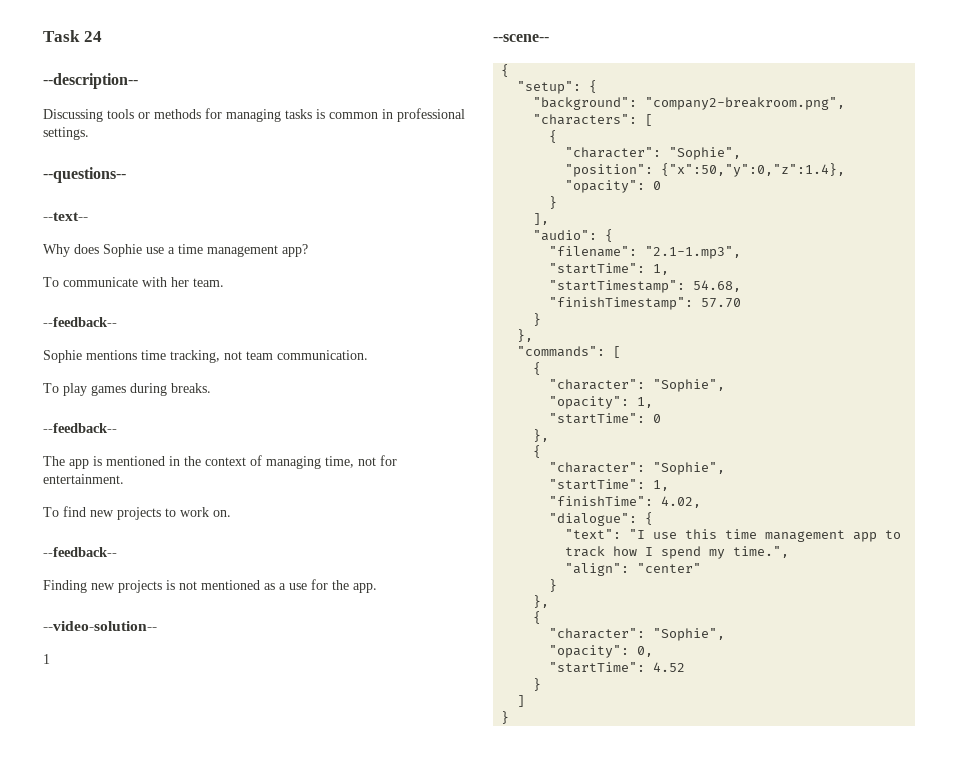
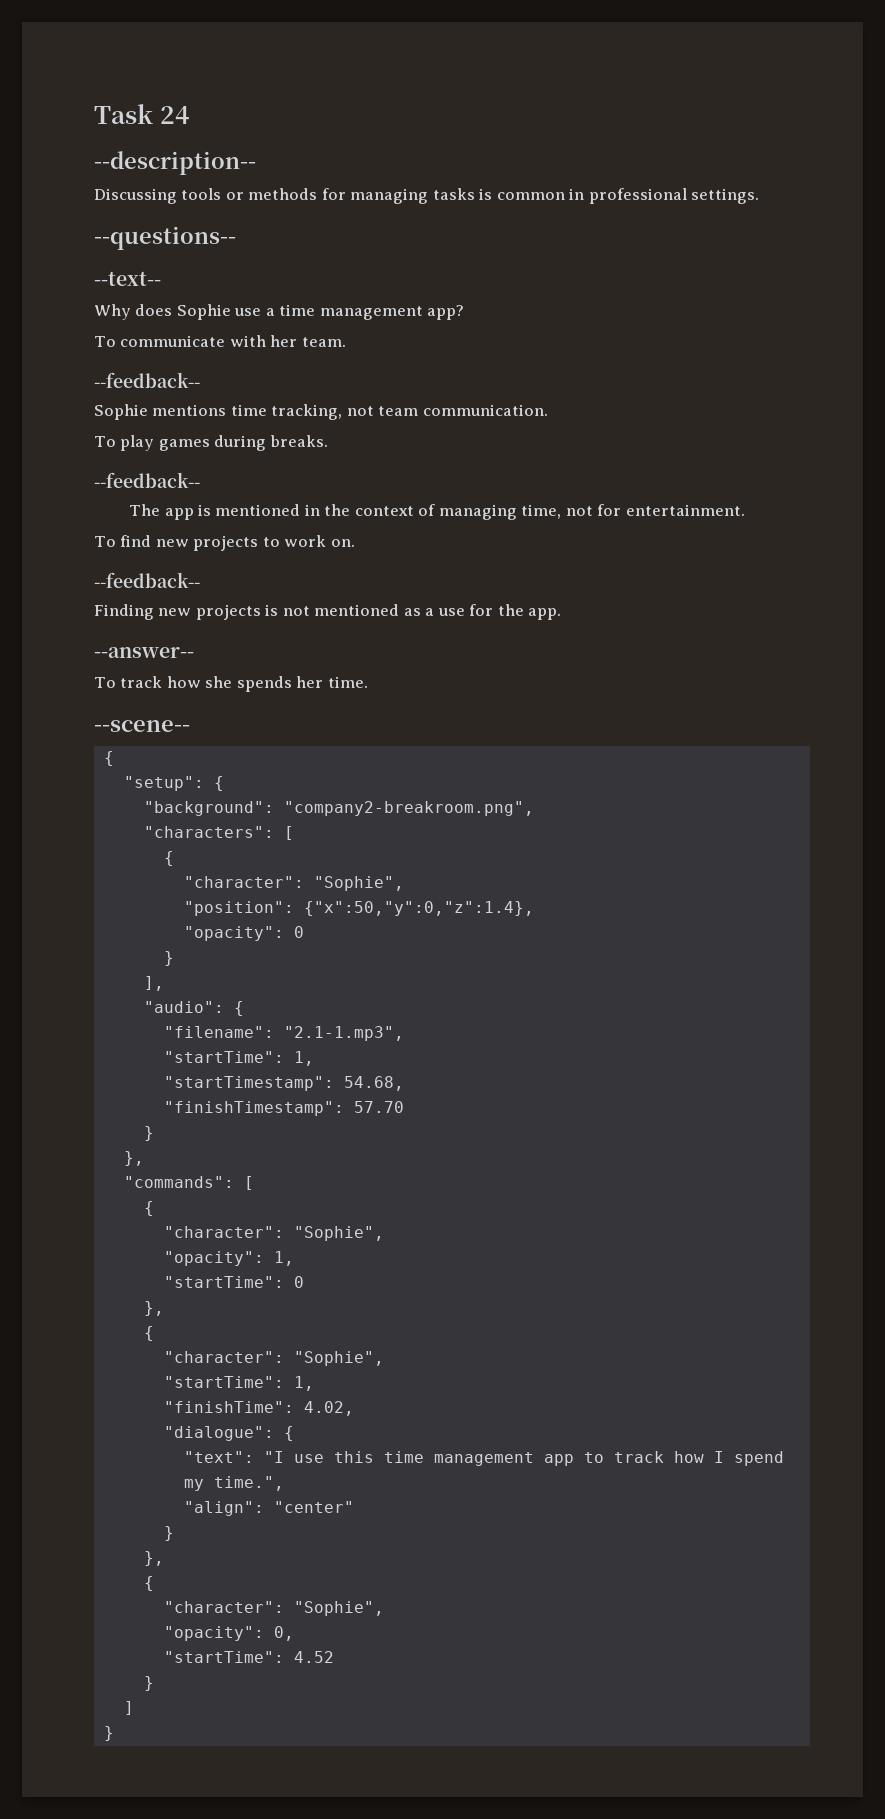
[43,621,157,631] [43,654,50,664] --video-solution-- // 1 -> [94,647,194,658] [94,676,368,692] --answer-- // To track how she spends her time.

